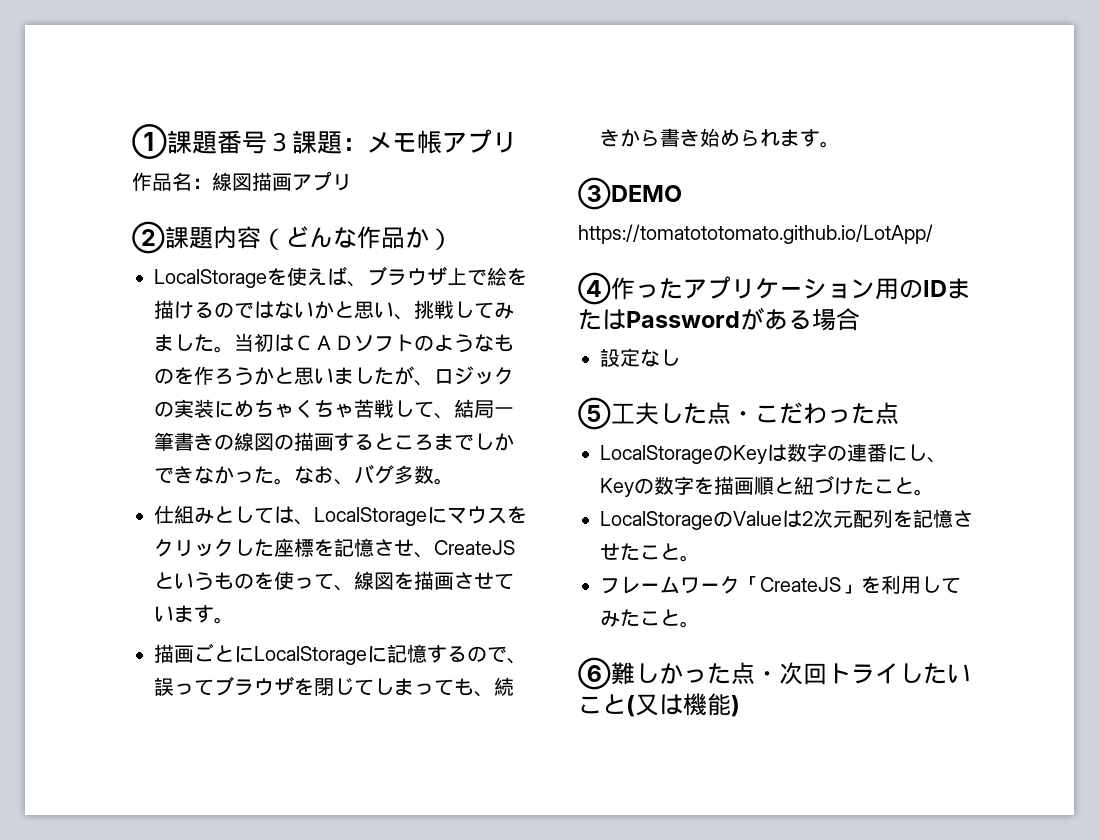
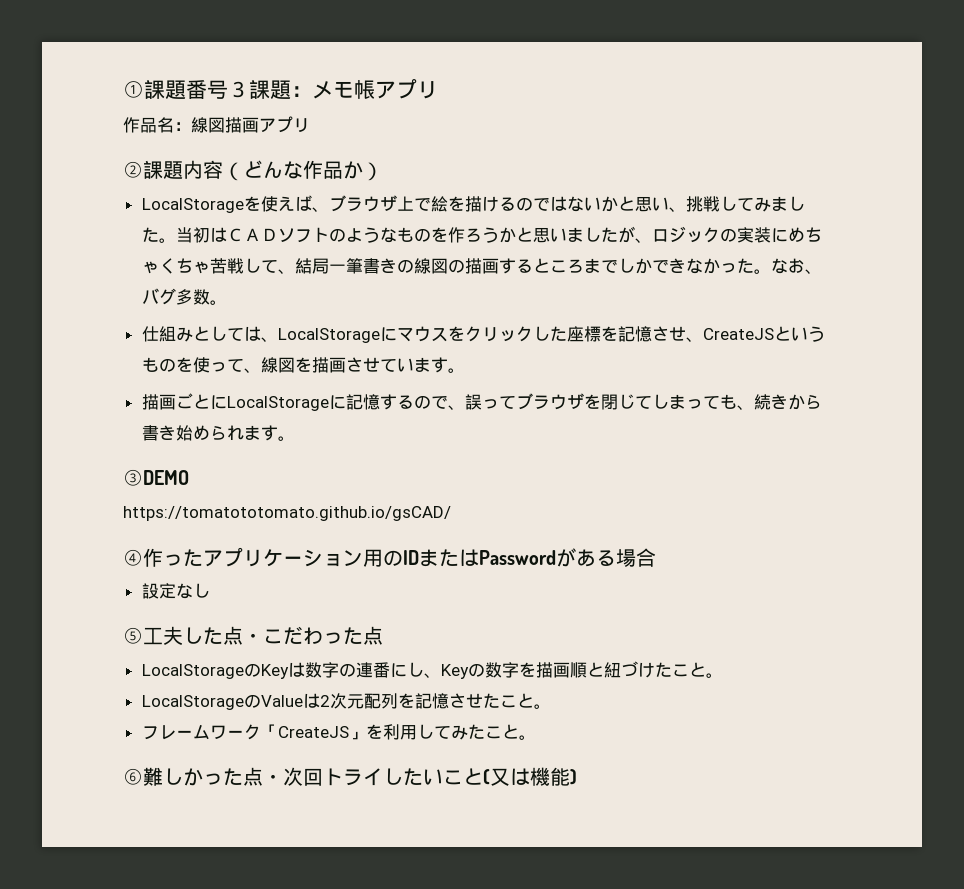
[578,224,933,244] https://tomatototomato.github.io/LotApp/ -> [123,506,451,521] https://tomatototomato.github.io/gsCAD/

